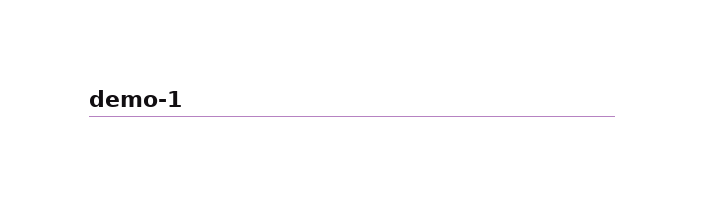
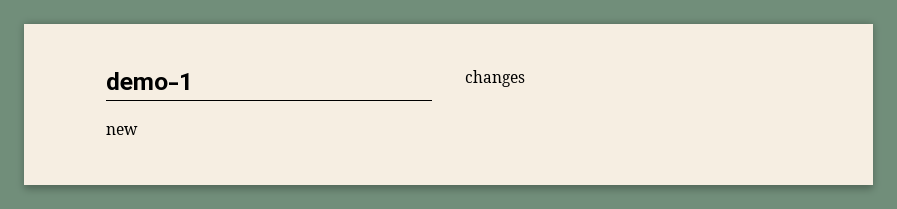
(182, 98) none -> [106,126,138,135] [465,70,525,87] // new // changes

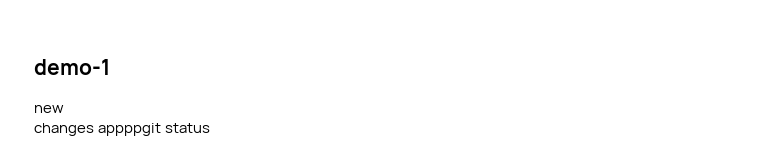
(525, 78) none -> [98,123,211,136] appppgit status

